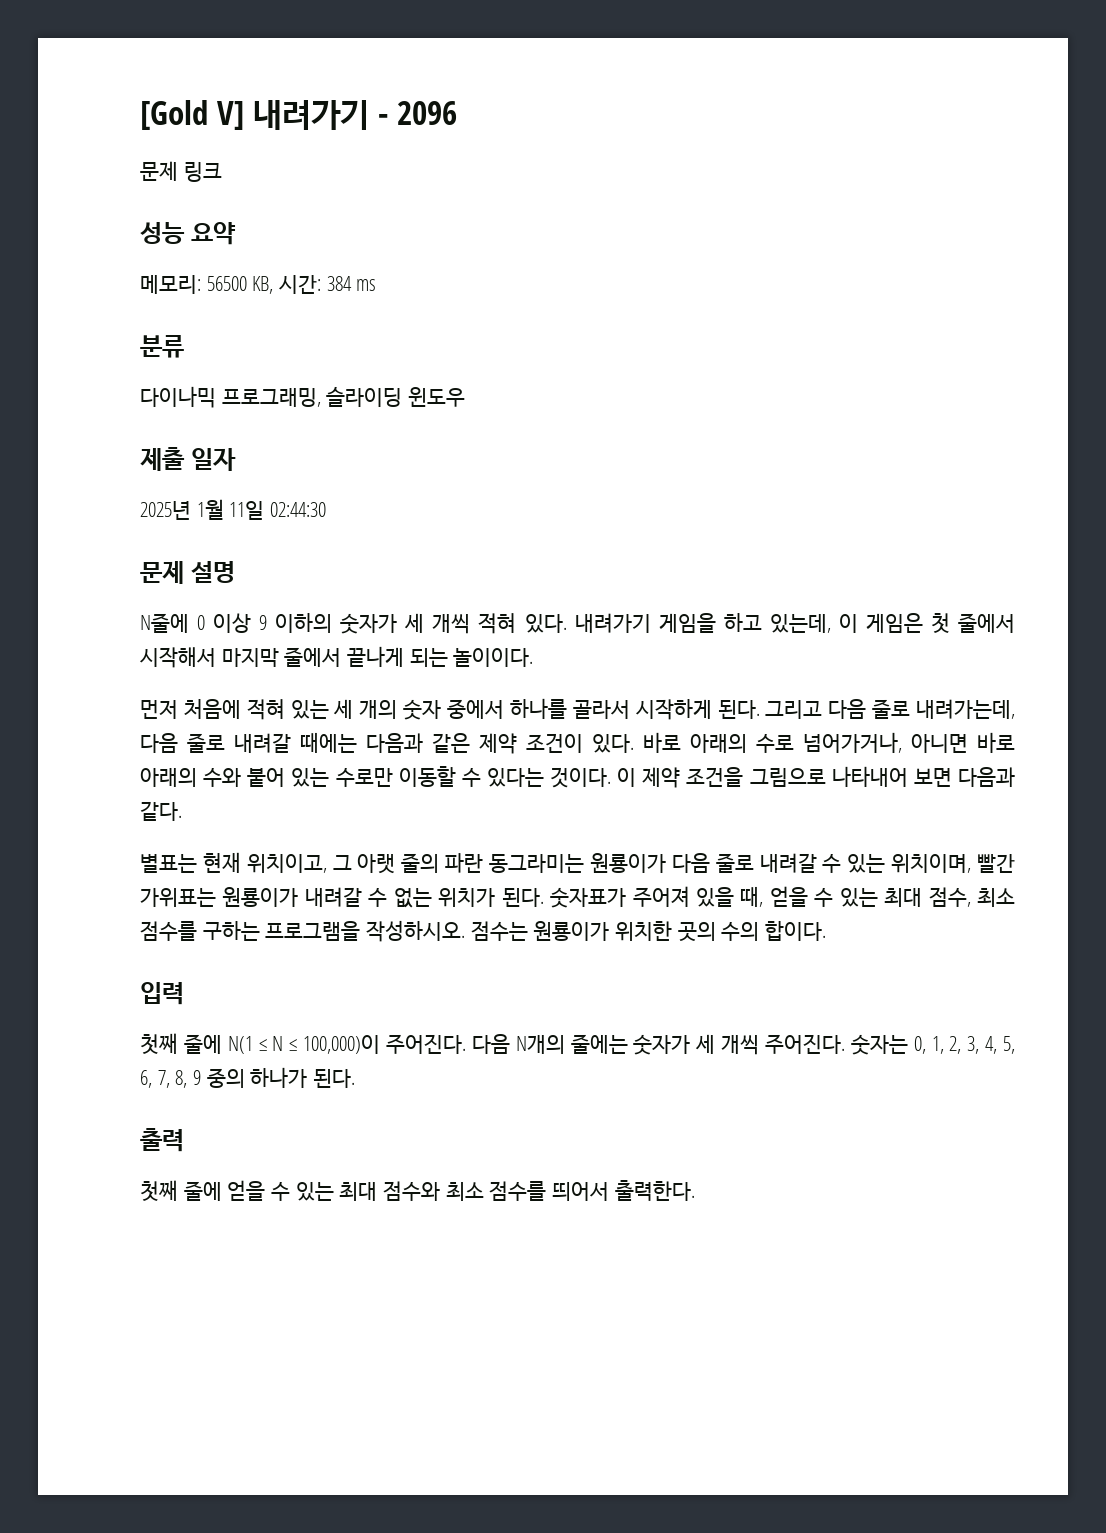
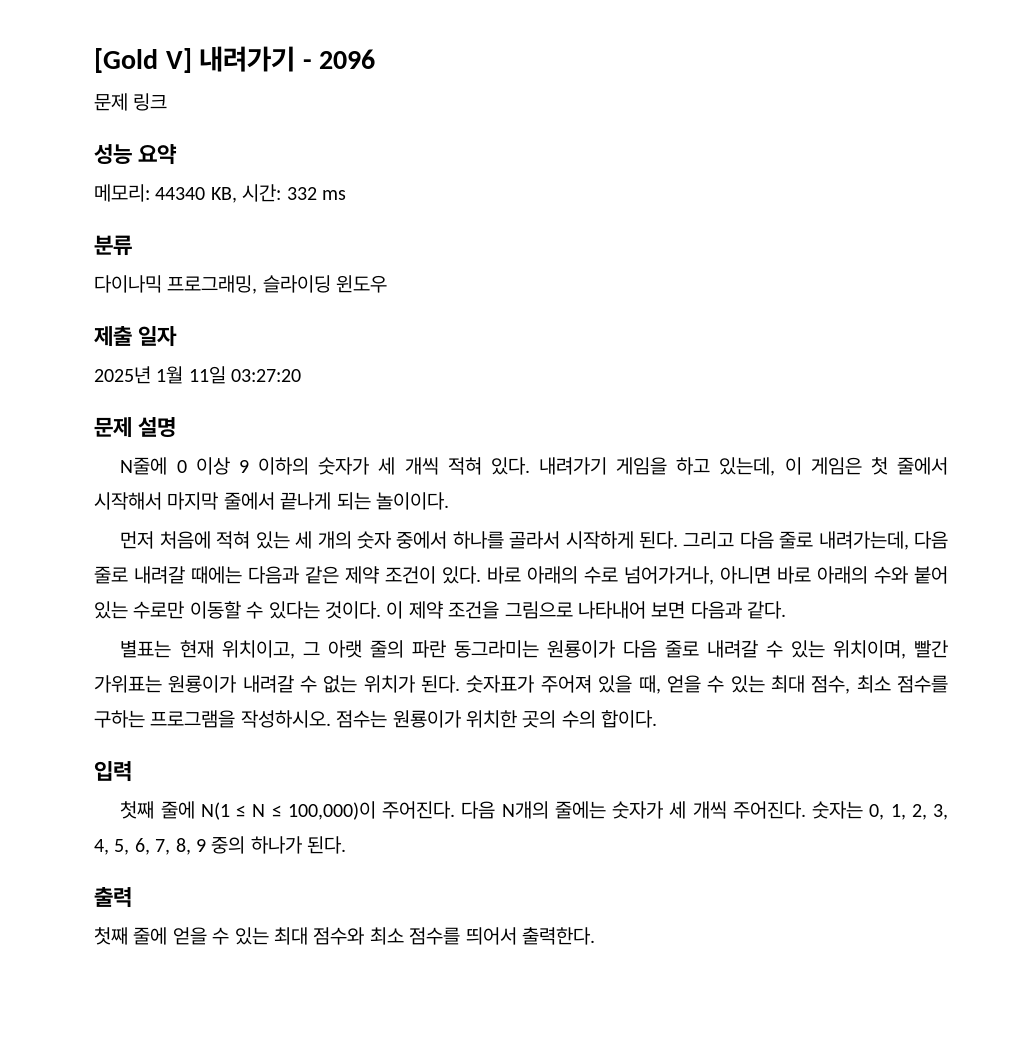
[206,276,247,291] 56500 -> [155,187,206,200] 44340
[326,276,352,291] 384 -> [286,187,317,200] 332
[270,502,327,517] 02:44:30 -> [231,369,302,382] 03:27:20

